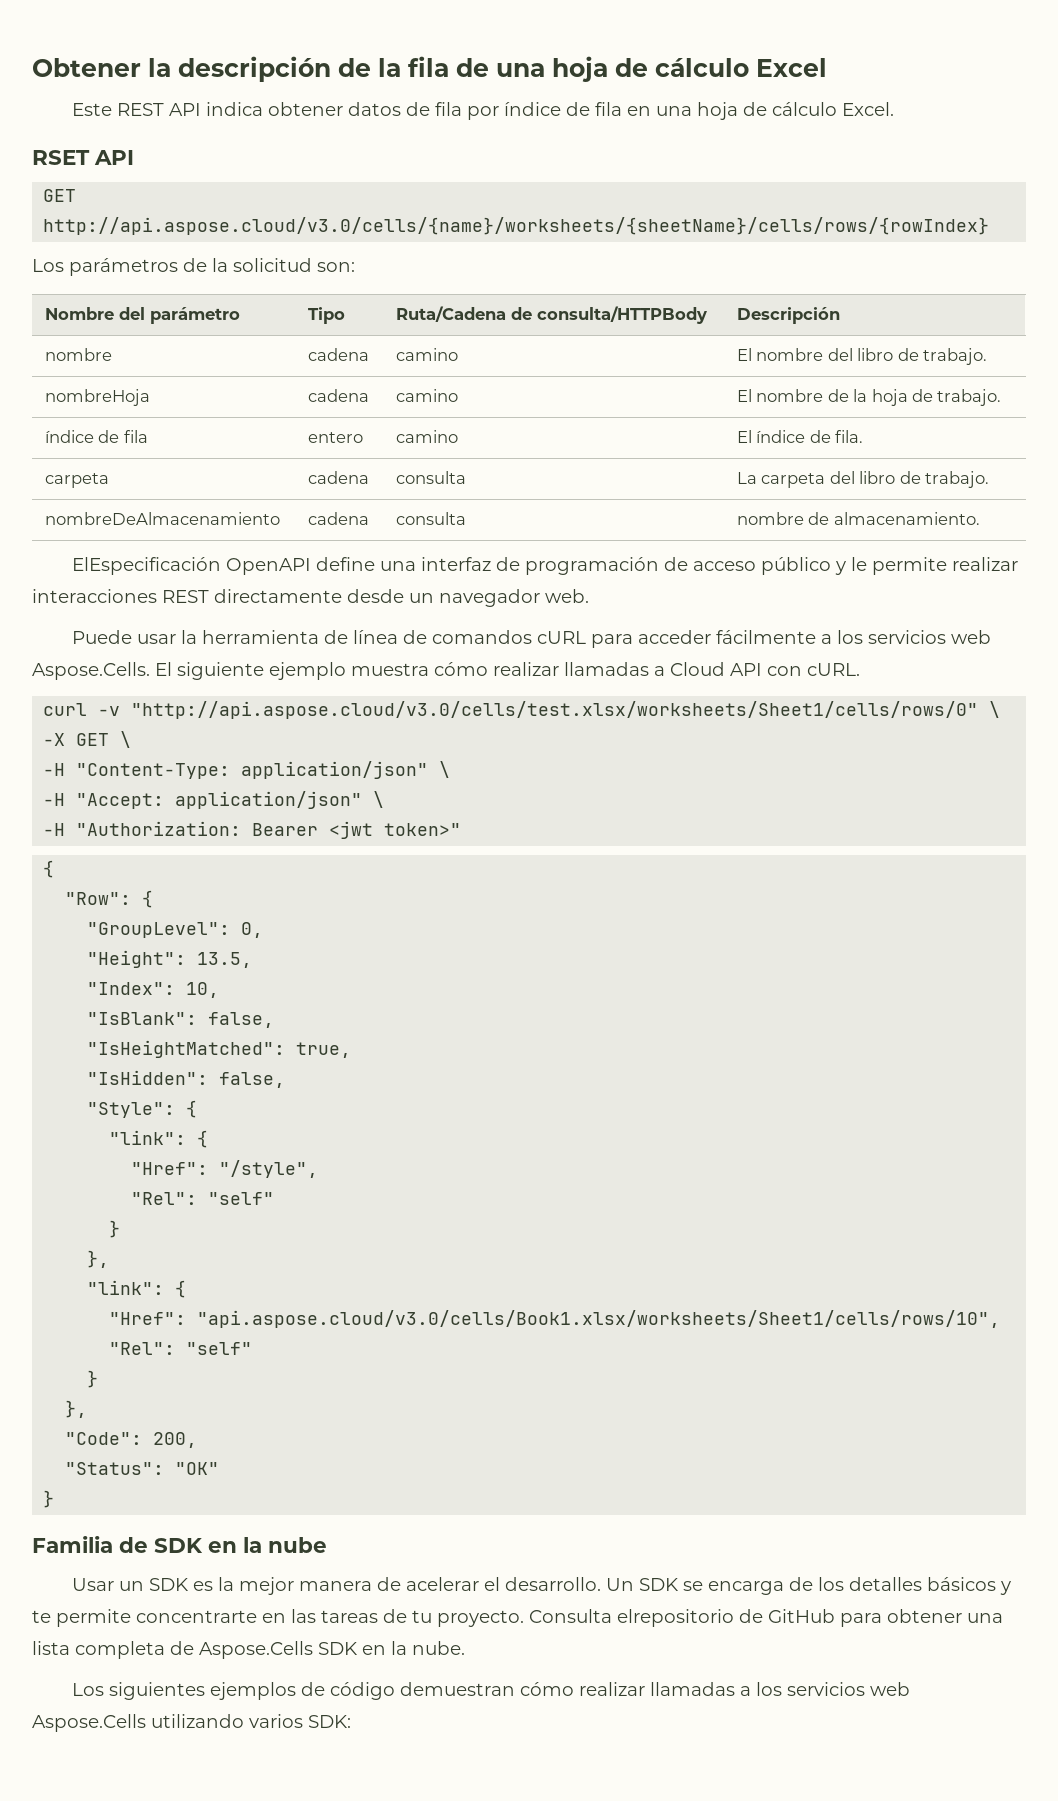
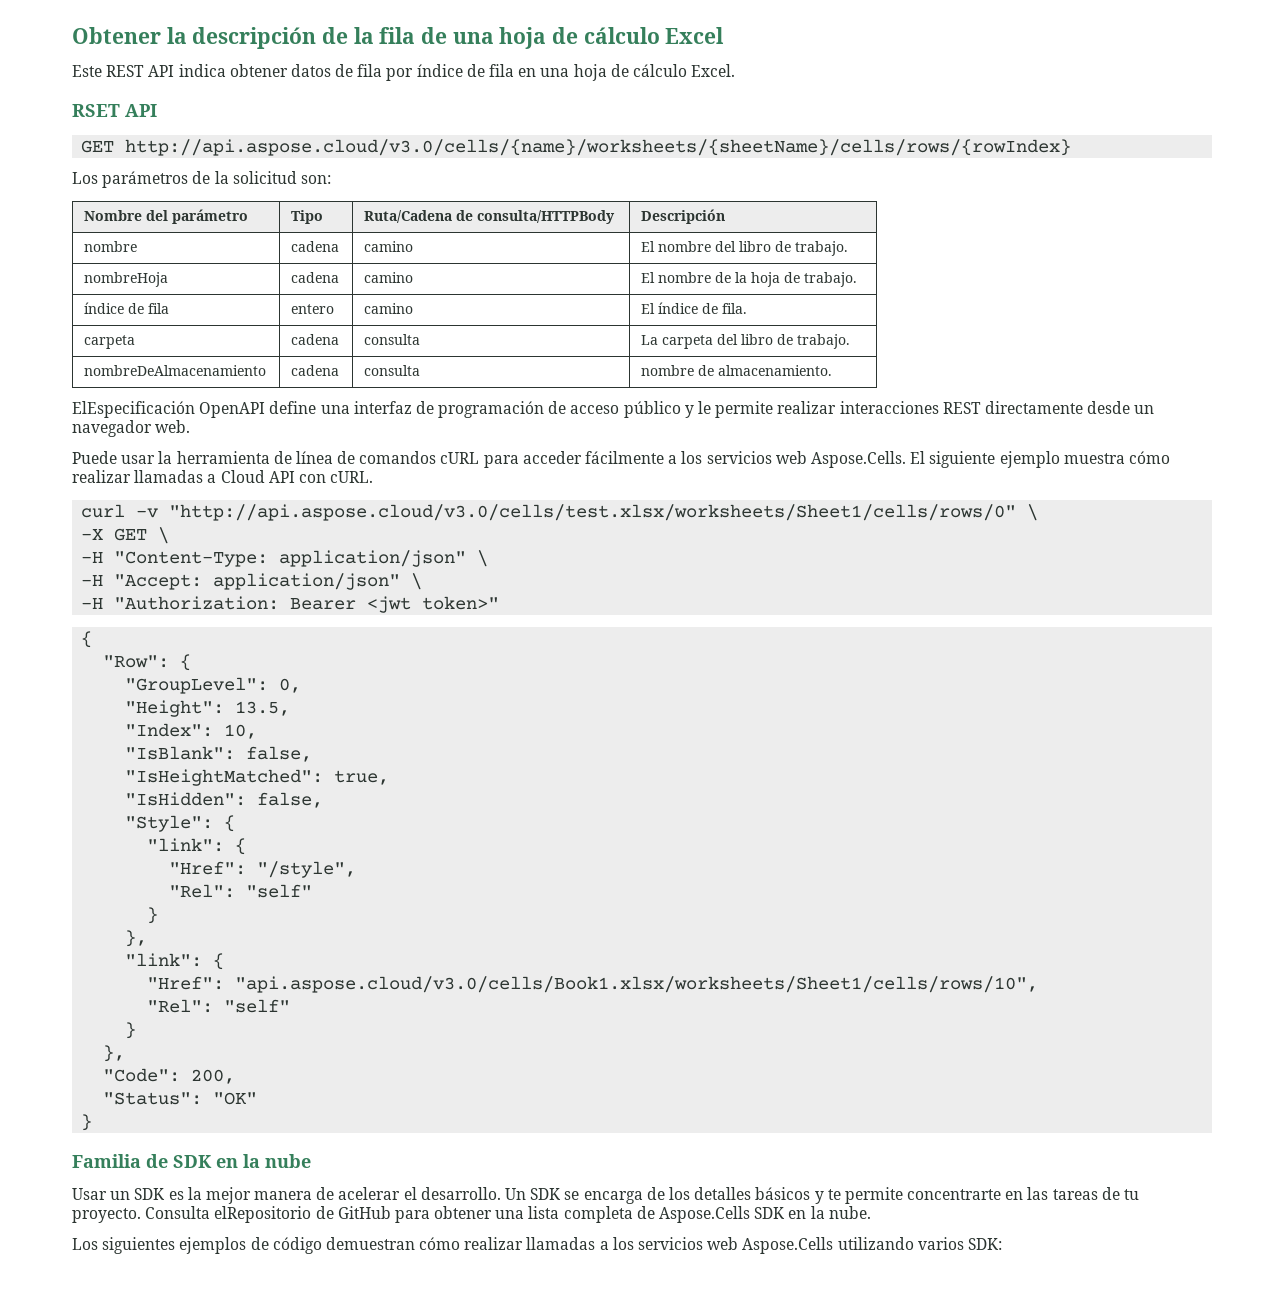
[617,1609,734,1627] elrepositorio -> [214,1206,312,1223] elRepositorio

